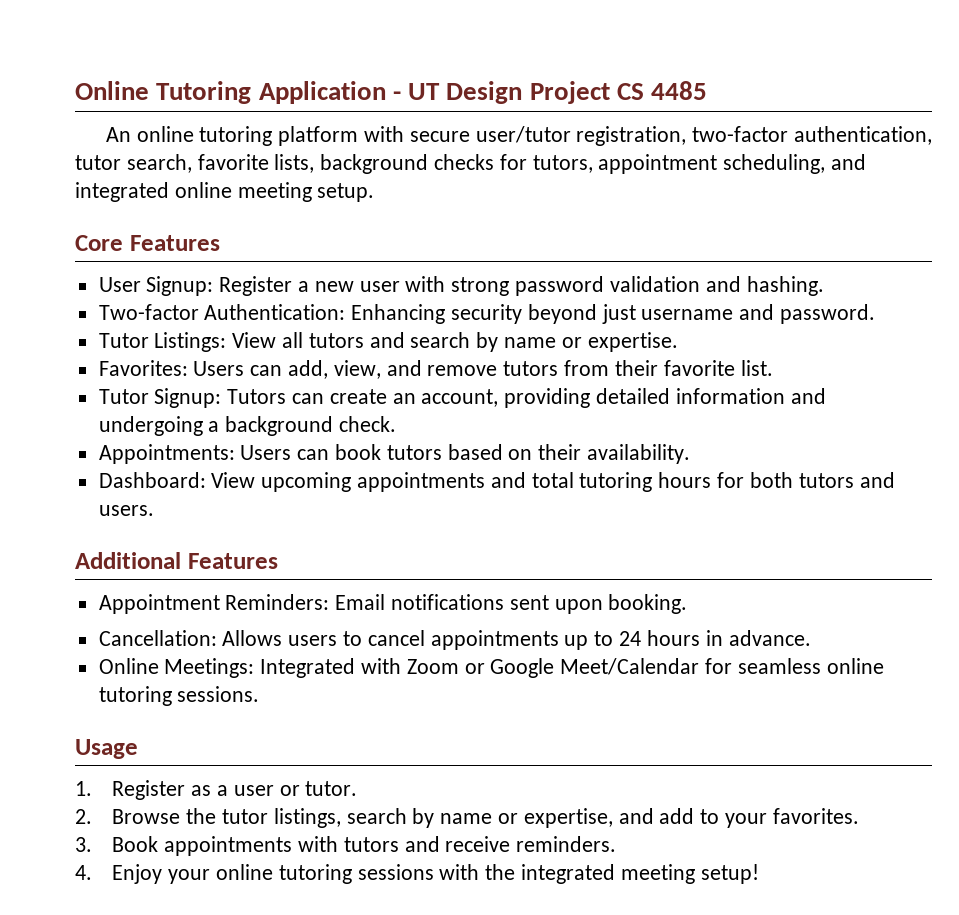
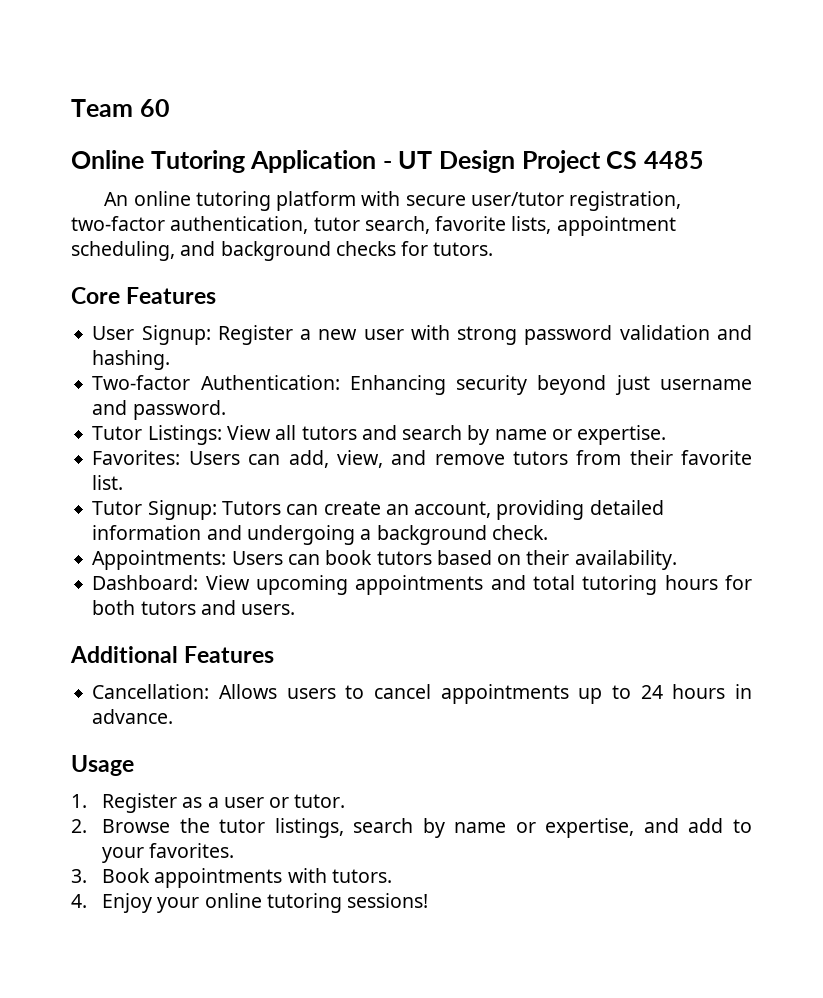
(75, 90) none -> [71,99,170,117] Team 60 //
[320,154,867,174] [75,182,375,202] background checks for tutors, appointment scheduling, and integrated online meeting setup. -> [556,216,676,236] [71,241,494,261] appointment scheduling, and background checks for tutors.
[98,594,688,614] // Appointment Reminders: Email notifications sent upon booking. -> (275, 654) none
[98,658,884,678] [98,686,260,706] // Online Meetings: Integrated with Zoom or Google Meet/Calendar for seamless online tutoring sessions. -> (174, 716) none
[343,836,617,852] tutors and receive reminders. -> [331,869,392,883] tutors.
[357,864,759,884] sessions with the integrated meeting setup! -> [347,893,429,908] sessions!

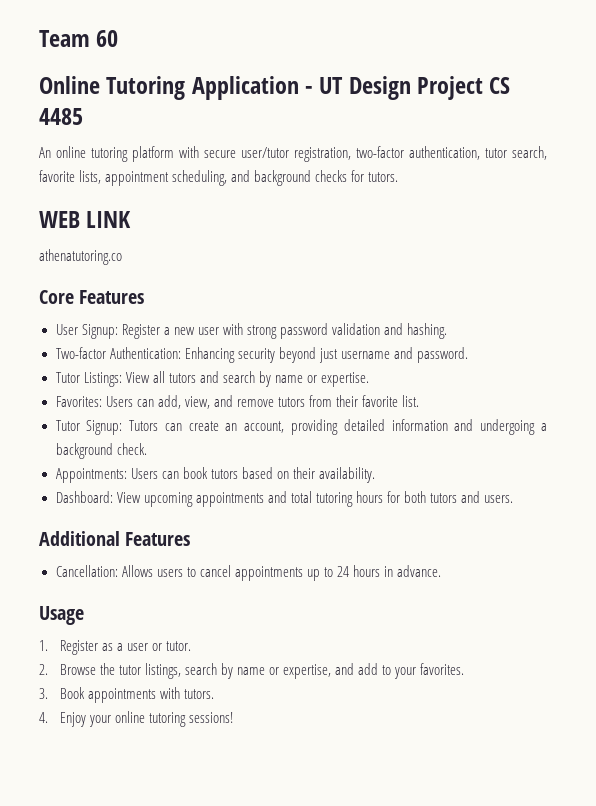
(494, 249) none -> [39,211,132,228] [39,249,122,265] // WEB LINK // athenatutoring.co

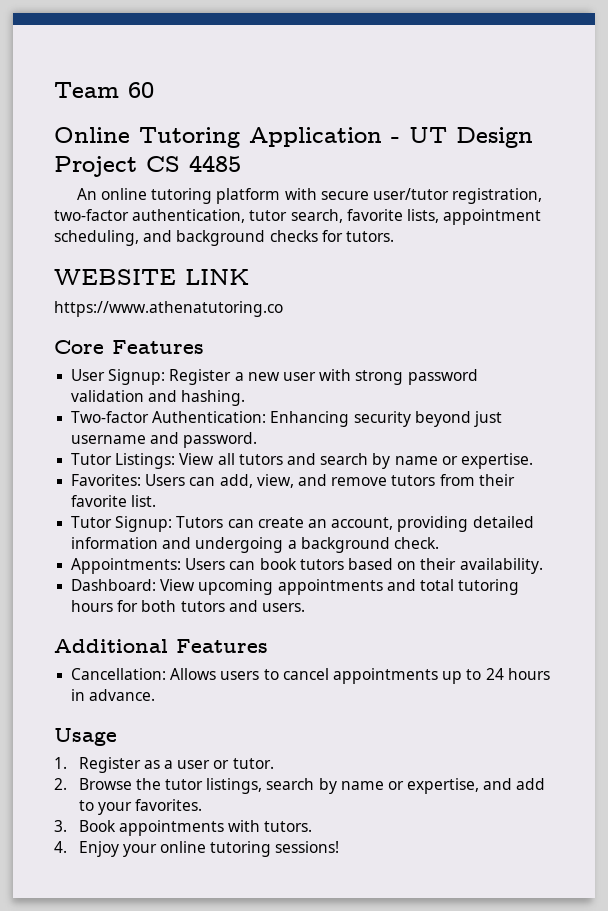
[39,211,80,228] WEB -> [54,269,176,285] WEBSITE
[39,249,122,265] athenatutoring.co -> [54,301,283,317] https://www.athenatutoring.co

